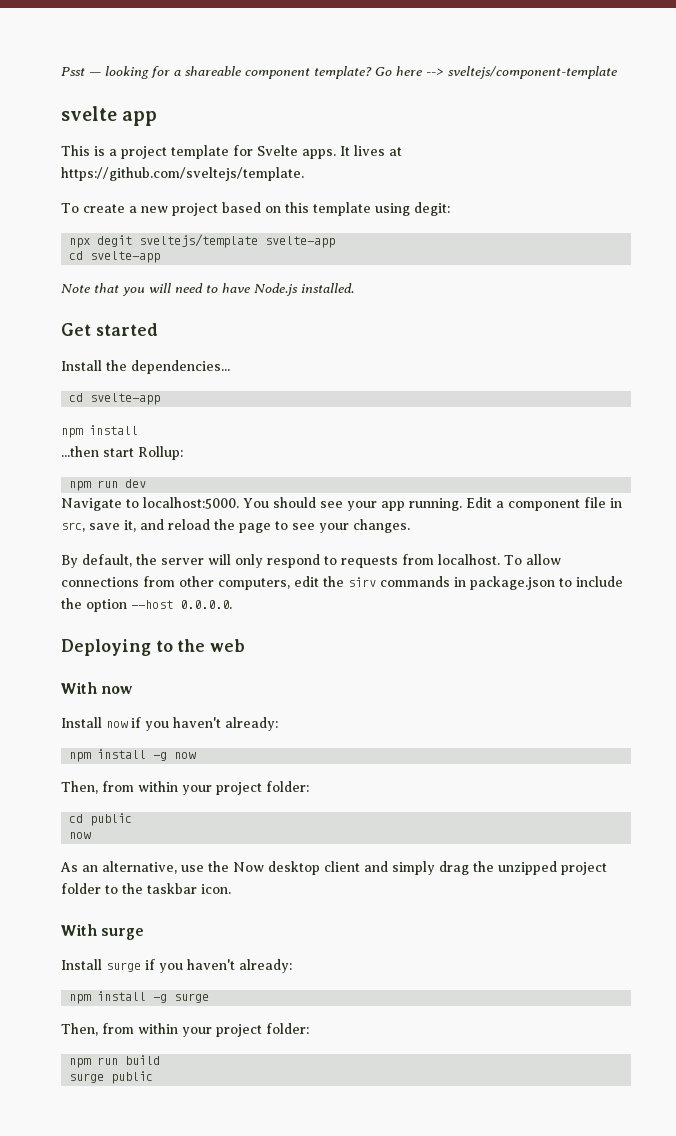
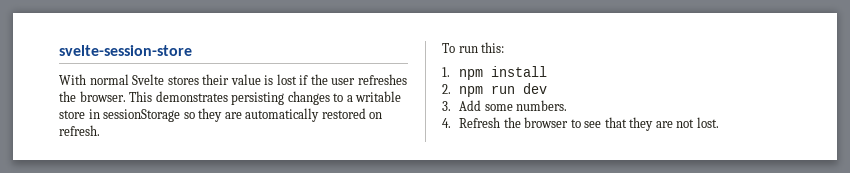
[61,66,617,79] [61,106,158,126] [61,145,402,159] [61,167,304,181] [61,202,450,216] [69,234,336,248] [69,251,161,263] [61,283,354,296] [61,323,158,336] [61,360,230,374] [69,393,161,405] Psst — looking for a shareable component template? Go here --> sveltejs/component-template // svelte app // This is a project template for Svelte apps. It lives at https://github.com/sveltejs/template. // To create a new project based on this template using degit: // npx degit sveltejs/template svelte-app // cd svelte-app // Note that you will need to have Node.js installed. // Get started // Install the dependencies... // cd svelte-app // -> [59,45,192,56] [59,74,407,85] [59,91,402,105] [59,108,383,122] [59,125,100,136] [442,42,505,53] [442,67,450,77] svelte-session-store // With normal Svelte stores their value is lost if the user refreshes the browser. This demonstrates persisting changes to a writable store in sessionStorage so they are automatically restored on refresh. // To run this: // 1.
[61,446,183,460] ...then start Rollup: // -> [442,84,451,94] 2.
[61,497,622,511] [61,519,410,533] [61,554,561,568] [61,576,623,590] [61,598,232,612] [61,639,246,656] [61,682,133,694] [61,717,278,731] [69,749,197,762] [61,781,309,795] [69,813,133,826] [69,832,92,839] [60,861,607,875] [61,883,231,894] [61,924,145,940] [61,959,292,973] [69,991,210,1004] [61,1023,309,1037] [69,1055,161,1068] [69,1071,154,1084] Navigate to localhost:5000. You should see your app running. Edit a component file in src, save it, and reload the page to see your changes. // By default, the server will only respond to requests from localhost. To allow connections from other computers, edit the sirv commands in package.json to include the option --host 0.0.0.0. // Deploying to the web // With now // Install now if you haven't already: // npm install -g now // Then, from within your project folder: // cd public // now // As an alternative, use the Now desktop client and simply drag the unzipped project folder to the taskbar icon. // With surge // Install surge if you haven't already: // npm install -g surge // Then, from within your project folder: // npm run build // surge public -> [442,100,568,111] [442,117,719,131] 3. Add some numbers. // 4. Refresh the browser to see that they are not lost.

